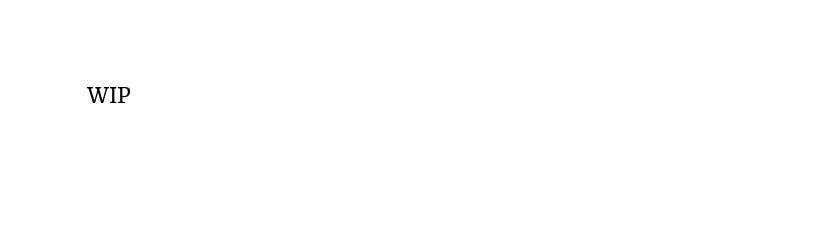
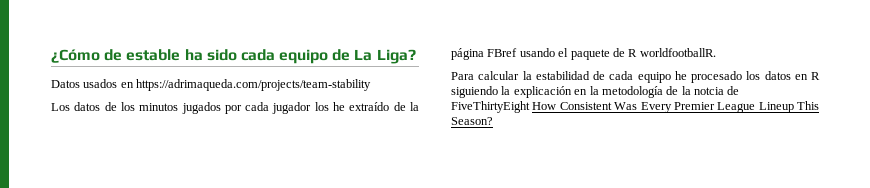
[86,87,131,103] WIP -> [51,49,416,64] [51,79,372,91] [51,102,420,114] [451,48,716,60] [451,71,820,83] [451,86,740,98] [451,101,819,113] [451,117,493,125] ¿Cómo de estable ha sido cada equipo de La Liga? // Datos usados en https://adrimaqueda.com/projects/team-stability // Los datos de los minutos jugados por cada jugador los he extraído de la página FBref usando el paquete de R worldfootballR. // Para calcular la estabilidad de cada equipo he procesado los datos en R siguiendo la explicación en la metodología de la notcia de FiveThirtyEight How Consistent Was Every Premier League Lineup This Season?

